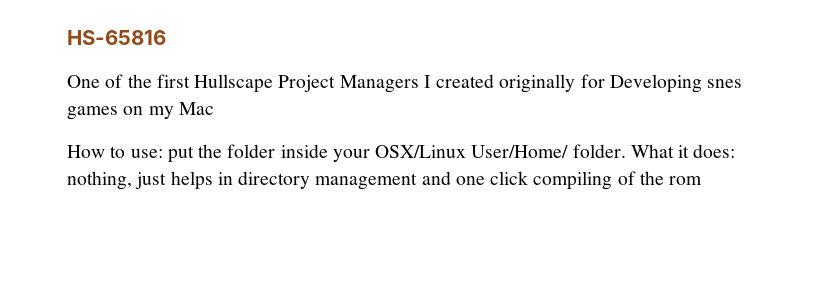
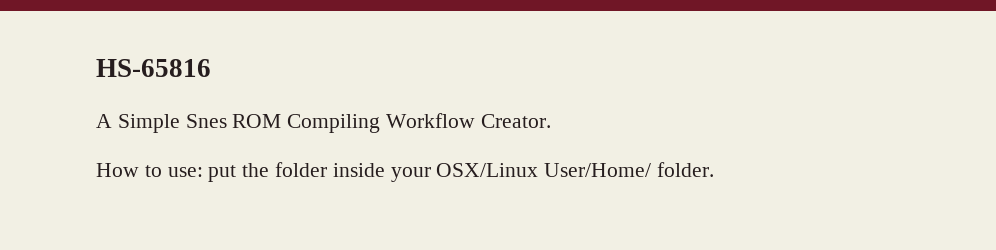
[67,74,743,93] [67,102,214,120] One of the first Hullscape Project Managers I created originally for Developing snes games on my Mac -> [96,113,551,133] A Simple Snes ROM Compiling Workflow Creator.
[630,144,736,158] [67,171,703,190] What it does: nothing, just helps in directory management and one click compiling of the rom -> (715, 169) none

